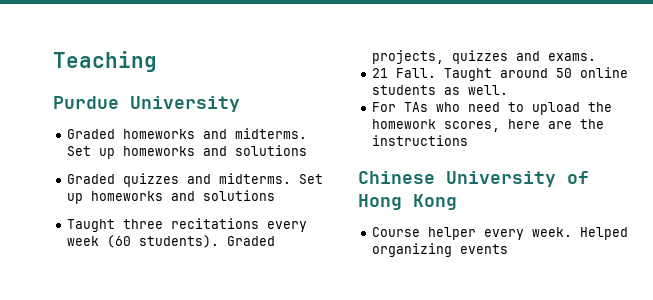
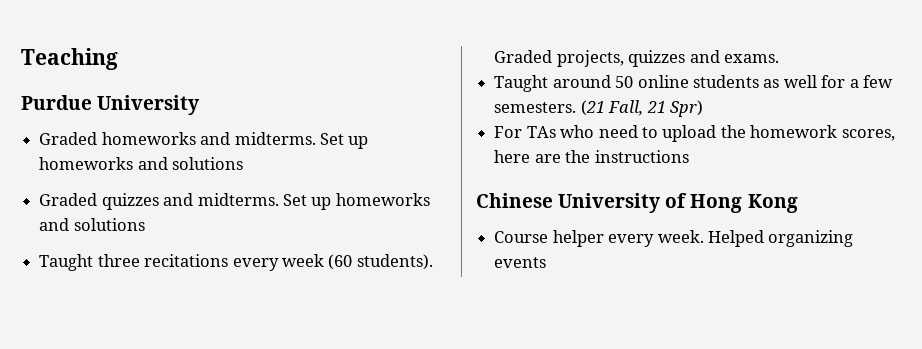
[372,68,437,78] 21 Fall. -> (779, 58) none
[468,85,509,95] well. -> [783,75,894,88] [494,100,703,117] well for a few semesters. (21 Fall, 21 Spr)

